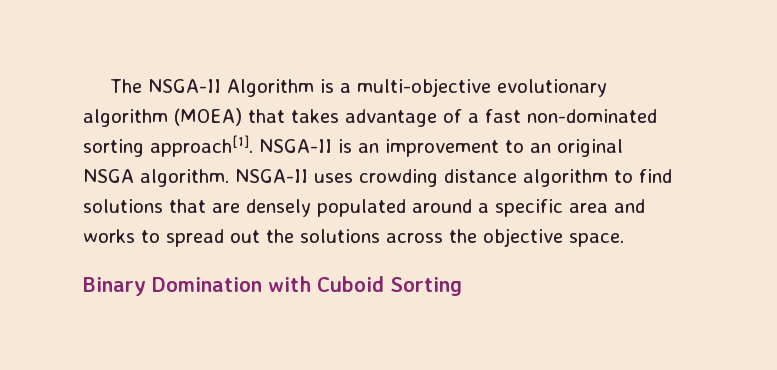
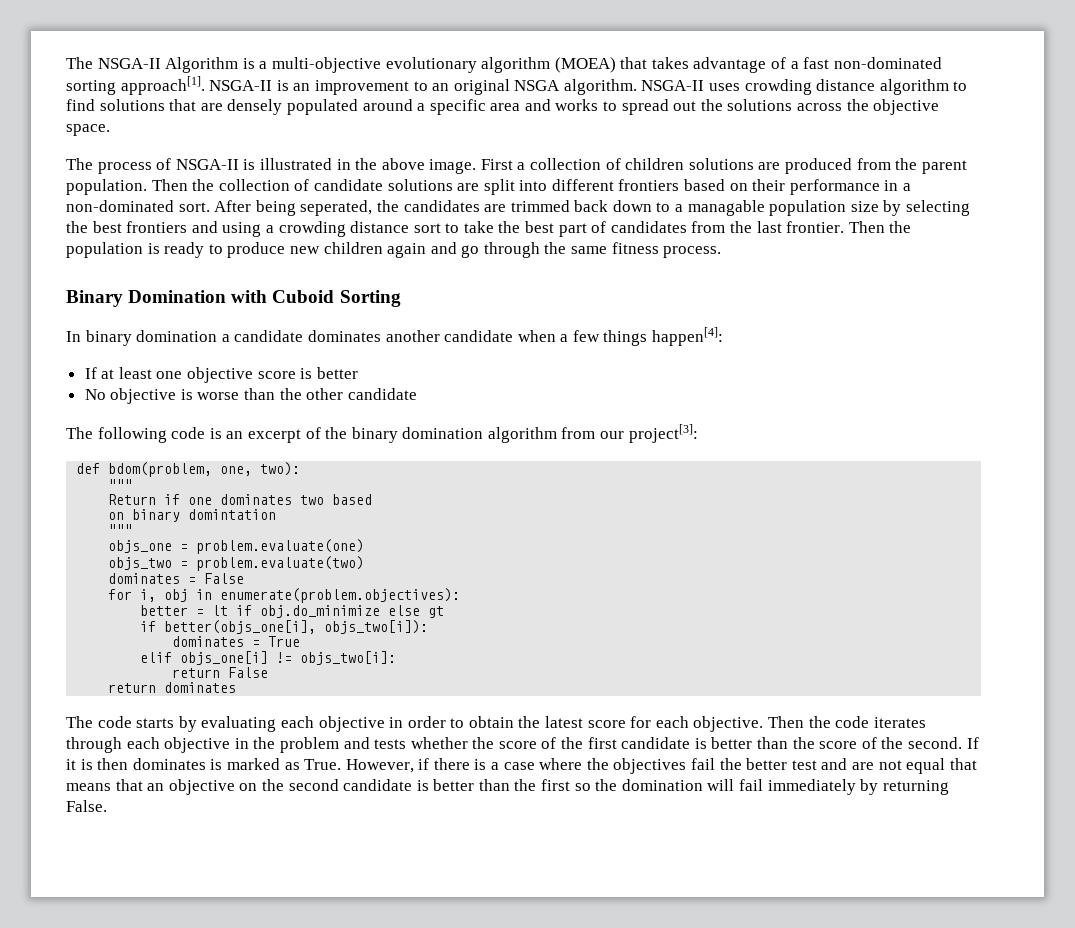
(624, 240) none -> [66,158,967,174] [66,179,912,195] [66,200,971,216] [66,221,912,237] [66,242,722,258] // The process of NSGA-II is illustrated in the above image. First a collection of children solutions are produced from the parent population. Then the collection of candidate solutions are split into different frontiers based on their performance in a non-dominated sort. After being seperated, the candidates are trimmed back down to a managable population size by selecting the best frontiers and using a crowding distance sort to take the best part of candidates from the last frontier. Then the population is ready to produce new children again and go through the same fitness process.
(462, 286) none -> [66,327,724,346] [84,367,358,383] [84,388,417,404] [66,424,698,443] [76,462,301,477] [108,479,133,490] [108,494,373,505] [108,509,277,522] [108,524,133,535] [108,539,365,554] [108,556,365,571] [108,573,245,584] [108,588,461,603] [140,605,445,618] [140,620,429,634] [172,636,301,647] [140,651,397,665] [172,667,269,678] [108,682,237,693] [66,716,926,732] [66,737,979,753] [66,758,977,774] [66,779,949,795] [66,800,107,812] // In binary domination a candidate dominates another candidate when a few things happen[4]: // If at least one objective score is better // No objective is worse than the other candidate // The following code is an excerpt of the binary domination algorithm from our project[3]: // def bdom(problem, one, two): // """ // Return if one dominates two based // on binary domintation // """ // objs_one = problem.evaluate(one) // objs_two = problem.evaluate(two) // dominates = False // for i, obj in enumerate(problem.objectives): // better = lt if obj.do_minimize else gt // if better(objs_one[i], objs_two[i]): // dominates = True // elif objs_one[i] != objs_two[i]: // return False // return dominates // The code starts by evaluating each objective in order to obtain the latest score for each objective. Then the code iterates through each objective in the problem and tests whether the score of the first candidate is better than the score of the second. If it is then dominates is marked as True. However, if there is a case where the objectives fail the better test and are not equal that means that an objective on the second candidate is better than the first so the domination will fail immediately by returning False.

